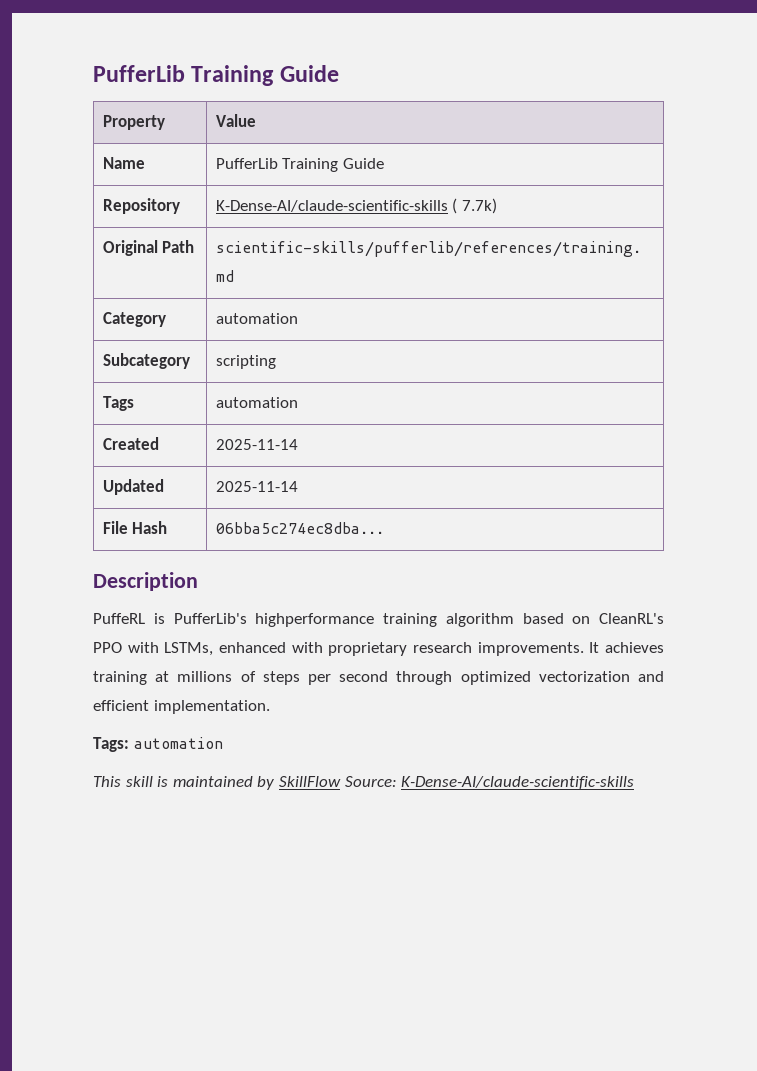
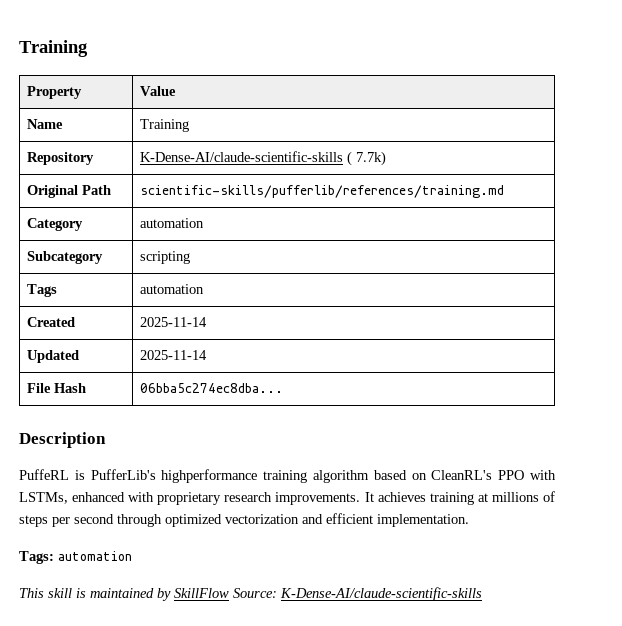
[93,65,339,86] PufferLib Training Guide -> [19,40,88,57] Training
[215,158,385,172] PufferLib Training Guide -> [140,119,190,132] Training

